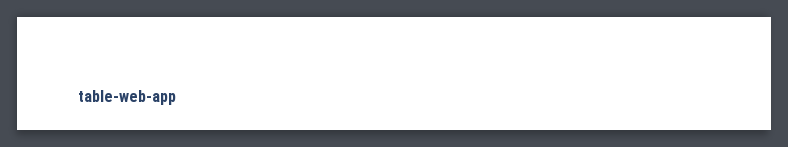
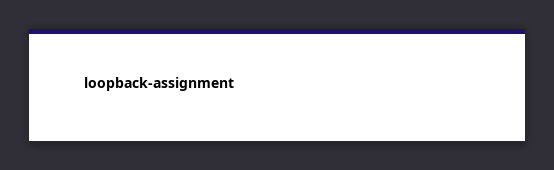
[78,90,176,105] table-web-app -> [84,77,234,91] loopback-assignment

